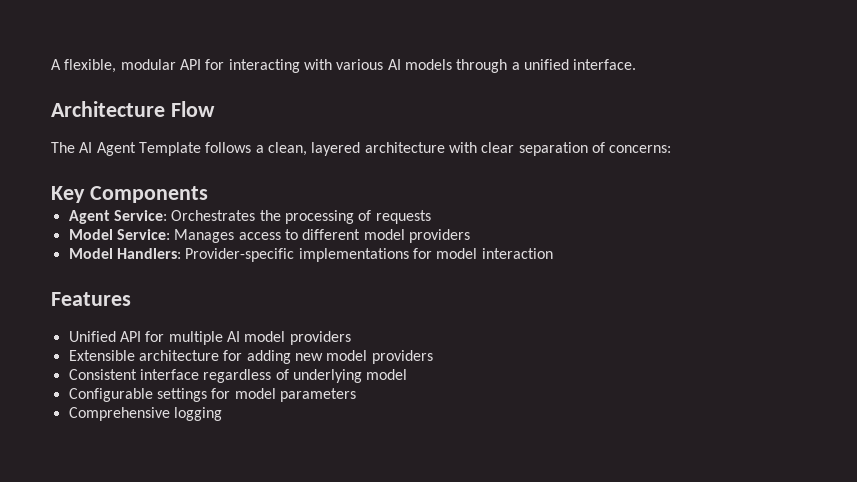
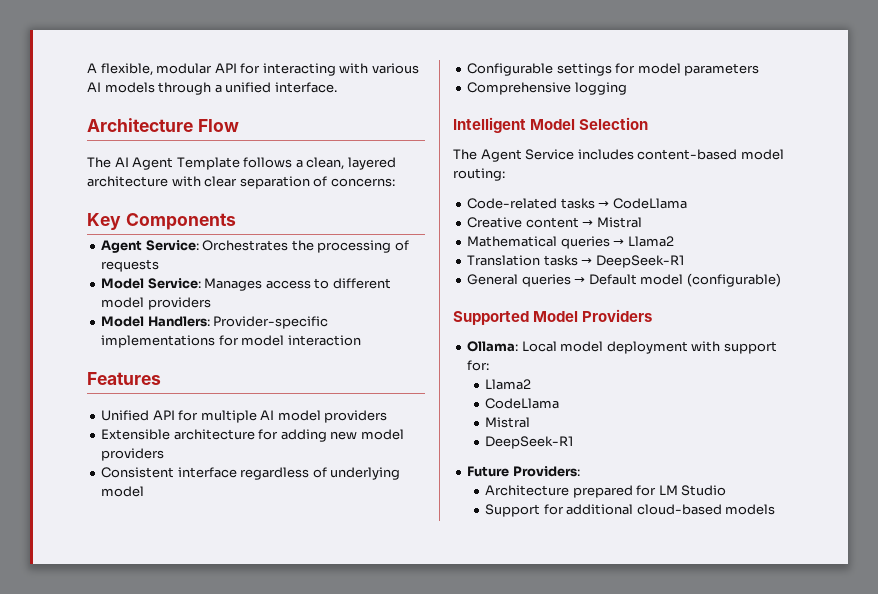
(222, 414) none -> [453,117,649,133] [453,149,784,162] [453,168,505,181] [467,198,687,209] [467,217,642,228] [467,236,674,249] [467,255,684,268] [467,273,781,287] [453,309,653,325] [467,341,777,354] [467,360,490,371] [485,379,532,390] [485,398,560,409] [485,417,531,428] [485,436,574,449] [467,466,580,477] [485,485,727,498] [485,504,776,517] // Intelligent Model Selection // The Agent Service includes content-based model routing: // Code-related tasks → CodeLlama // Creative content → Mistral // Mathematical queries → Llama2 // Translation tasks → DeepSeek-R1 // General queries → Default model (configurable) // Supported Model Providers // Ollama: Local model deployment with support for: // Llama2 // CodeLlama // Mistral // DeepSeek-R1 // Future Providers: // Architecture prepared for LM Studio // Support for additional cloud-based models

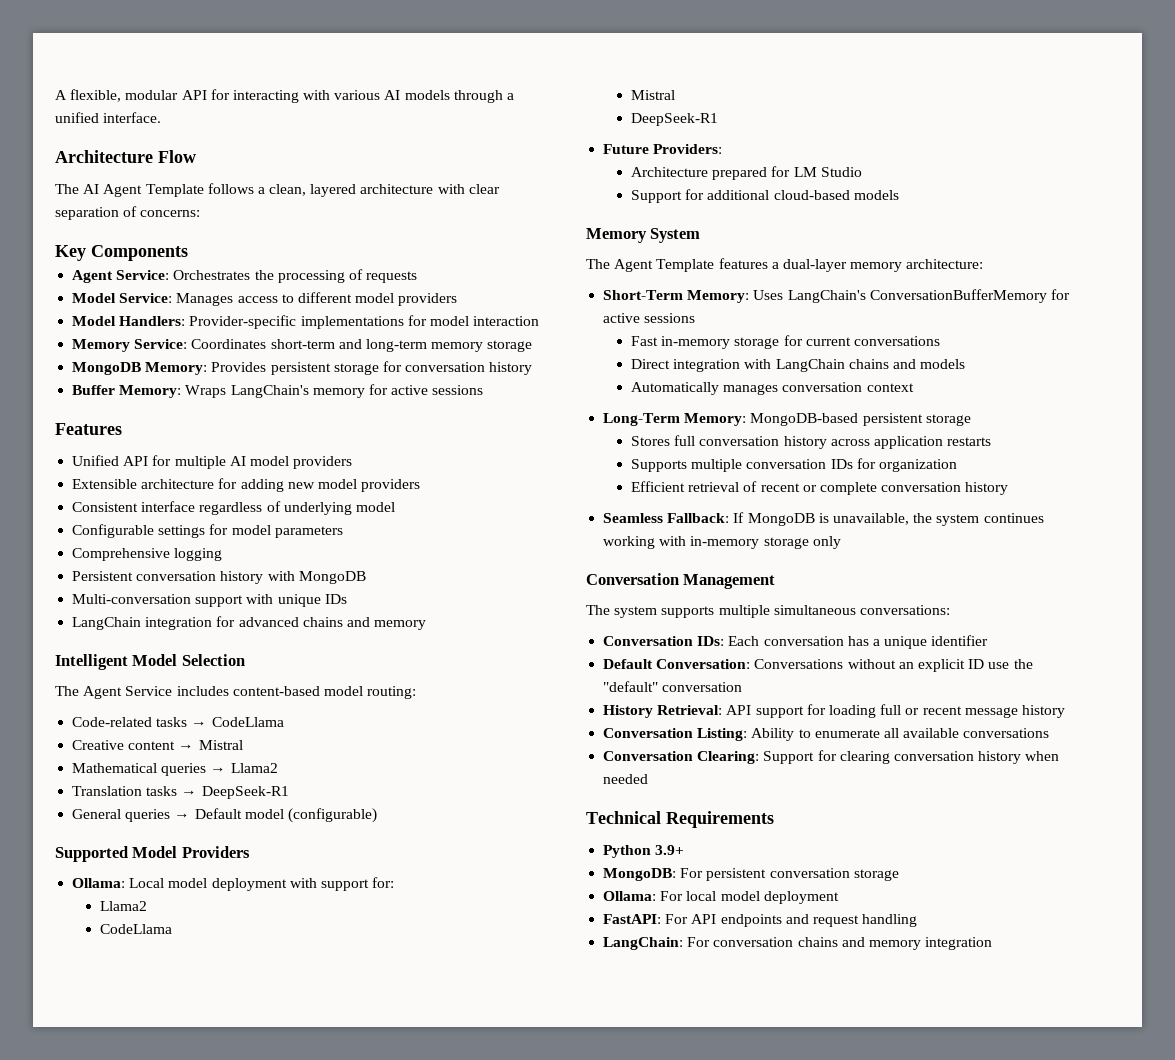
(361, 340) none -> [72,339,533,352] [72,361,533,375] [72,384,484,398] // Memory Service: Coordinates short-term and long-term memory storage // MongoDB Memory: Provides persistent storage for conversation history // Buffer Memory: Wraps LangChain's memory for active sessions
(627, 88) none -> [72,571,366,584] [72,594,347,607] [72,616,427,630] // Persistent conversation history with MongoDB // Multi-conversation support with unique IDs // LangChain integration for advanced chains and memory
(776, 509) none -> [586,228,701,243] [586,258,984,272] [603,289,1070,303] [603,313,696,323] [630,335,940,349] [630,359,966,372] [630,382,914,395] [603,413,971,426] [630,435,992,449] [630,458,957,472] [630,481,1009,495] [603,512,1044,526] [603,536,841,549] [586,573,776,589] [586,605,950,618] [603,635,989,649] [603,659,1033,672] [603,681,743,692] [603,704,1065,718] [603,728,1050,741] [603,750,1060,764] [603,774,649,784] [586,811,774,828] [603,845,685,858] [603,868,899,881] [603,891,839,904] [603,914,918,927] [603,937,993,950] // Memory System // The Agent Template features a dual-layer memory architecture: // Short-Term Memory: Uses LangChain's ConversationBufferMemory for active sessions // Fast in-memory storage for current conversations // Direct integration with LangChain chains and models // Automatically manages conversation context // Long-Term Memory: MongoDB-based persistent storage // Stores full conversation history across application restarts // Supports multiple conversation IDs for organization // Efficient retrieval of recent or complete conversation history // Seamless Fallback: If MongoDB is unavailable, the system continues working with in-memory storage only // Conversation Management // The system supports multiple simultaneous conversations: // Conversation IDs: Each conversation has a unique identifier // Default Conversation: Conversations without an explicit ID use the "default" conversation // History Retrieval: API support for loading full or recent message history // Conversation Listing: Ability to enumerate all available conversations // Conversation Clearing: Support for clearing conversation history when needed // Technical Requirements // Python 3.9+ // MongoDB: For persistent conversation storage // Ollama: For local model deployment // FastAPI: For API endpoints and request handling // LangChain: For conversation chains and memory integration

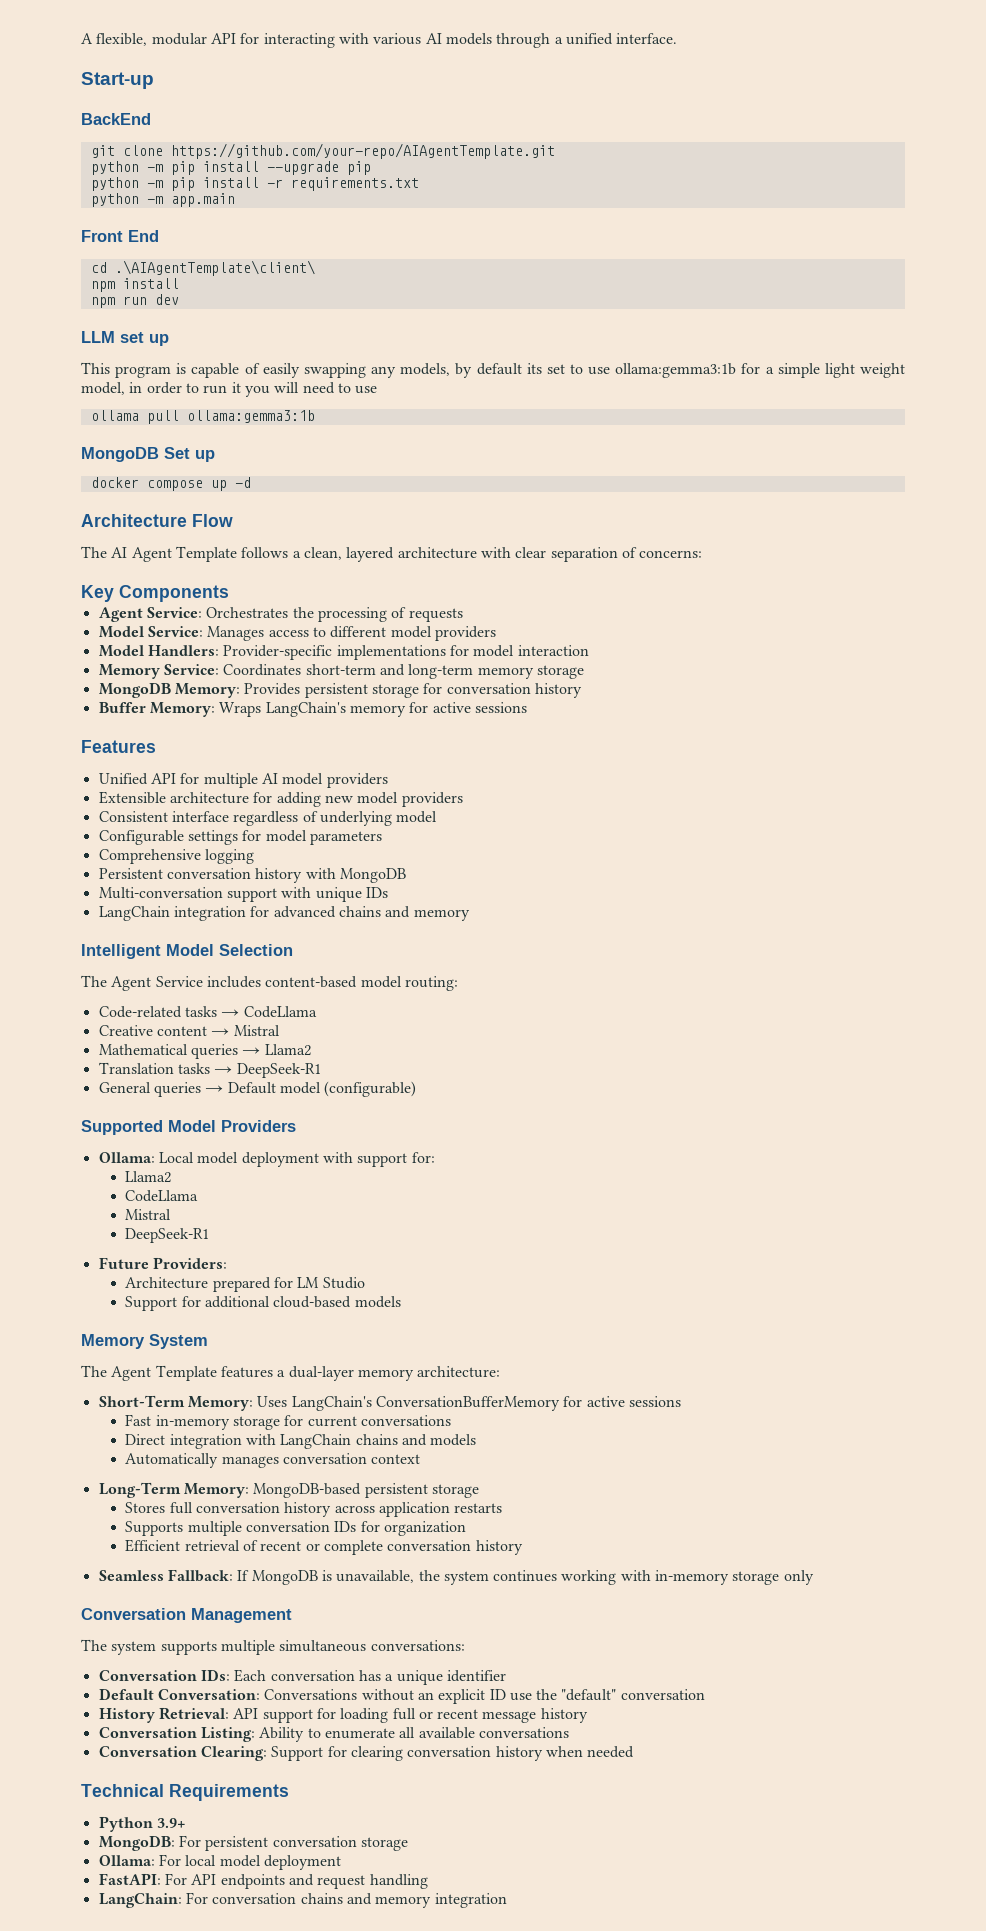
(162, 117) none -> [81,72,154,89] [81,113,151,125] [90,143,555,159] [90,161,371,175] [90,177,419,191] [90,193,235,207] [81,230,159,242] [90,260,315,276] [90,278,179,292] [90,294,179,308] [81,331,169,346] [81,362,905,378] [81,382,378,397] [90,410,315,424] [81,447,215,462] [90,477,251,491] // Start-up // BackEnd // git clone https://github.com/your-repo/AIAgentTemplate.git // python -m pip install --upgrade pip // python -m pip install -r requirements.txt // python -m app.main // Front End // cd .\AIAgentTemplate\client\ // npm install // npm run dev // LLM set up // This program is capable of easily swapping any models, by default its set to use ollama:gemma3:1b for a simple light weight model, in order to run it you will need to use // ollama pull ollama:gemma3:1b // MongoDB Set up // docker compose up -d

